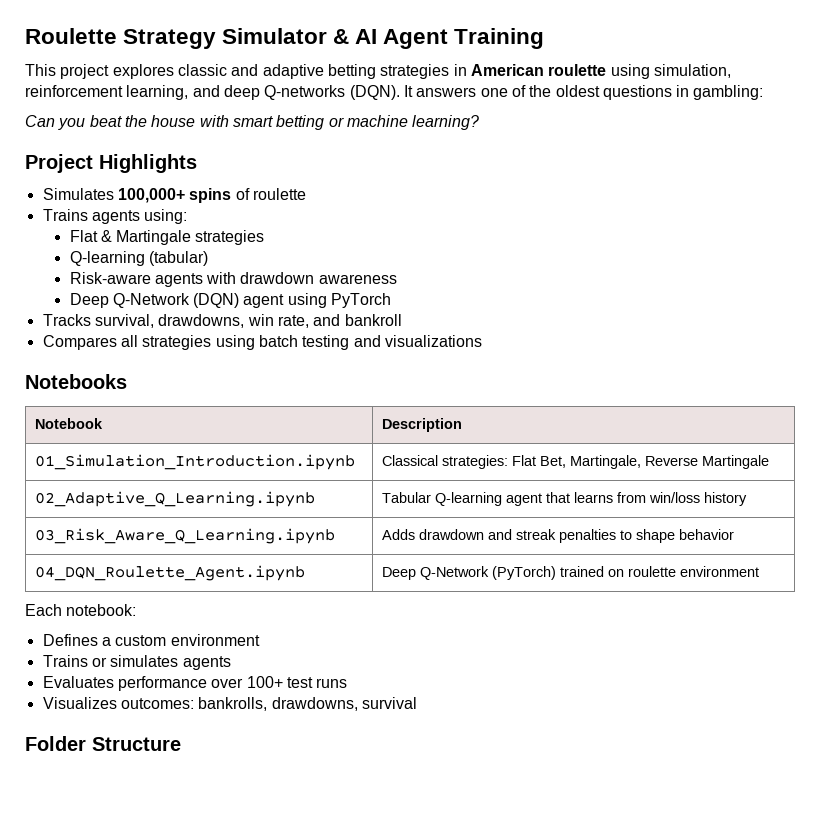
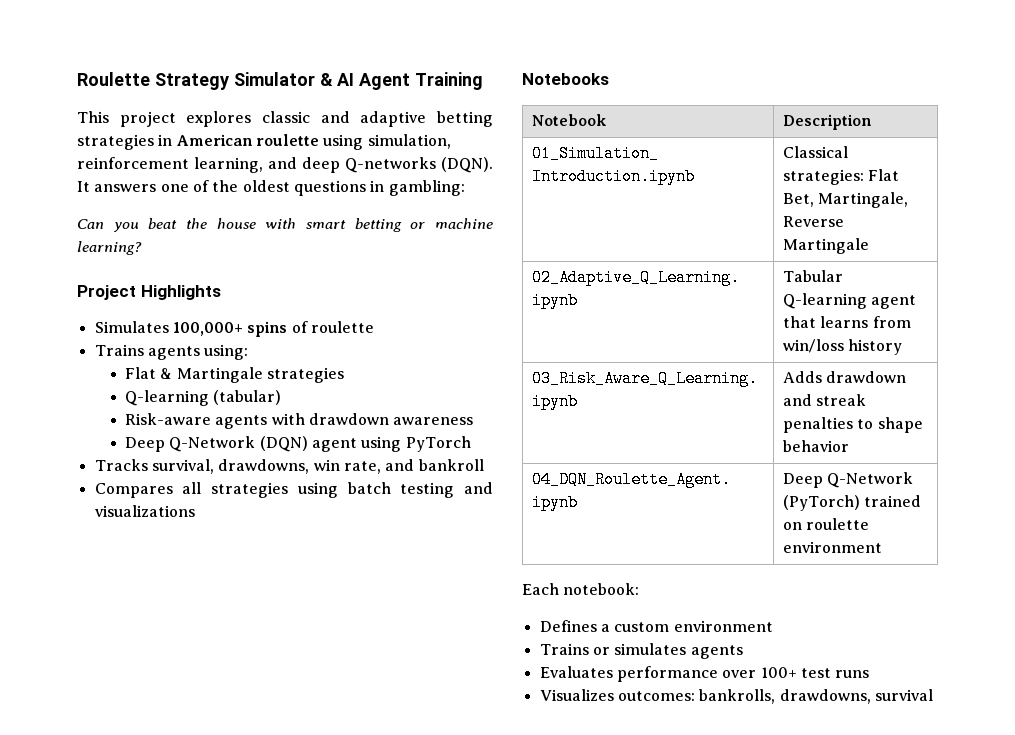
[25,736,181,751] // Folder Structure -> (933, 695) none

